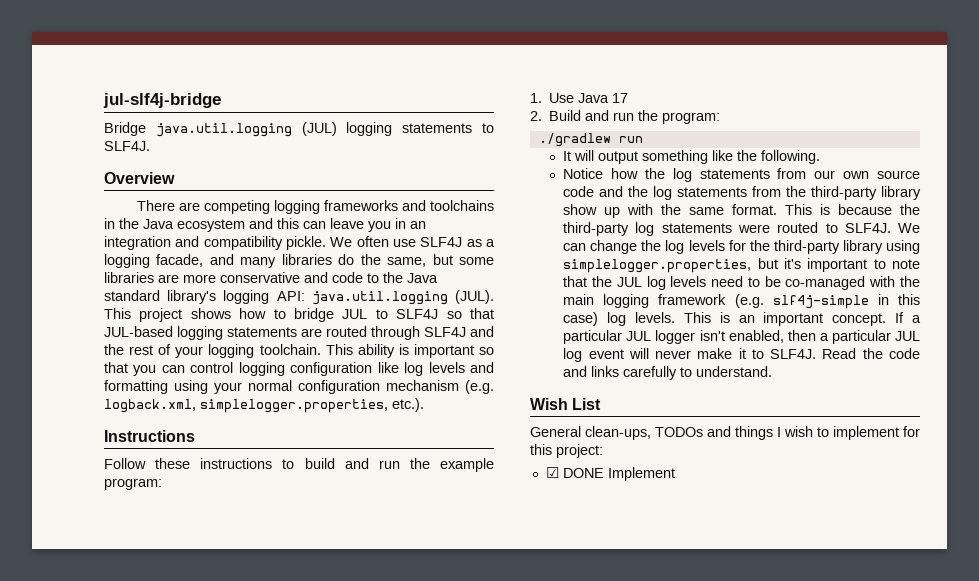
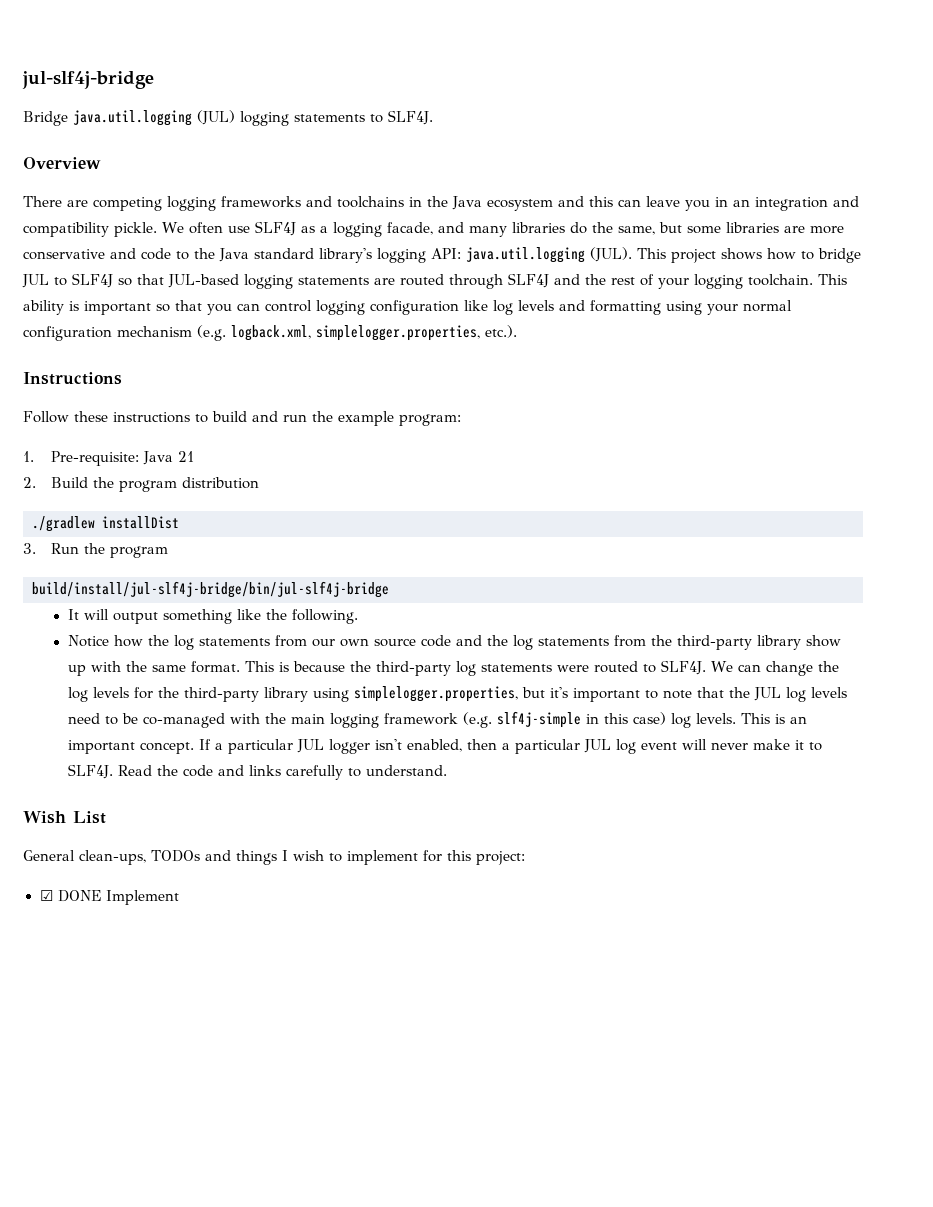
[549,93,629,103] Use Java 17 -> [51,451,195,466] Pre-requisite: Java 21
[585,110,721,124] [538,133,643,147] and run the program: // ./gradlew run -> [93,477,260,492] [32,516,179,532] [23,543,169,558] [32,581,389,598] the program distribution // ./gradlew installDist // 3. Run the program // build/install/jul-slf4j-bridge/bin/jul-slf4j-bridge

